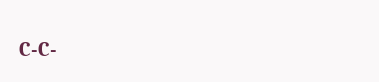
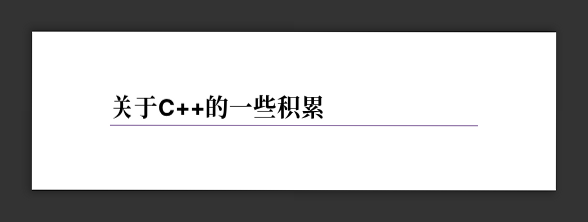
[19,42,57,56] C-C- -> [109,94,326,122] 关于C++的一些积累

